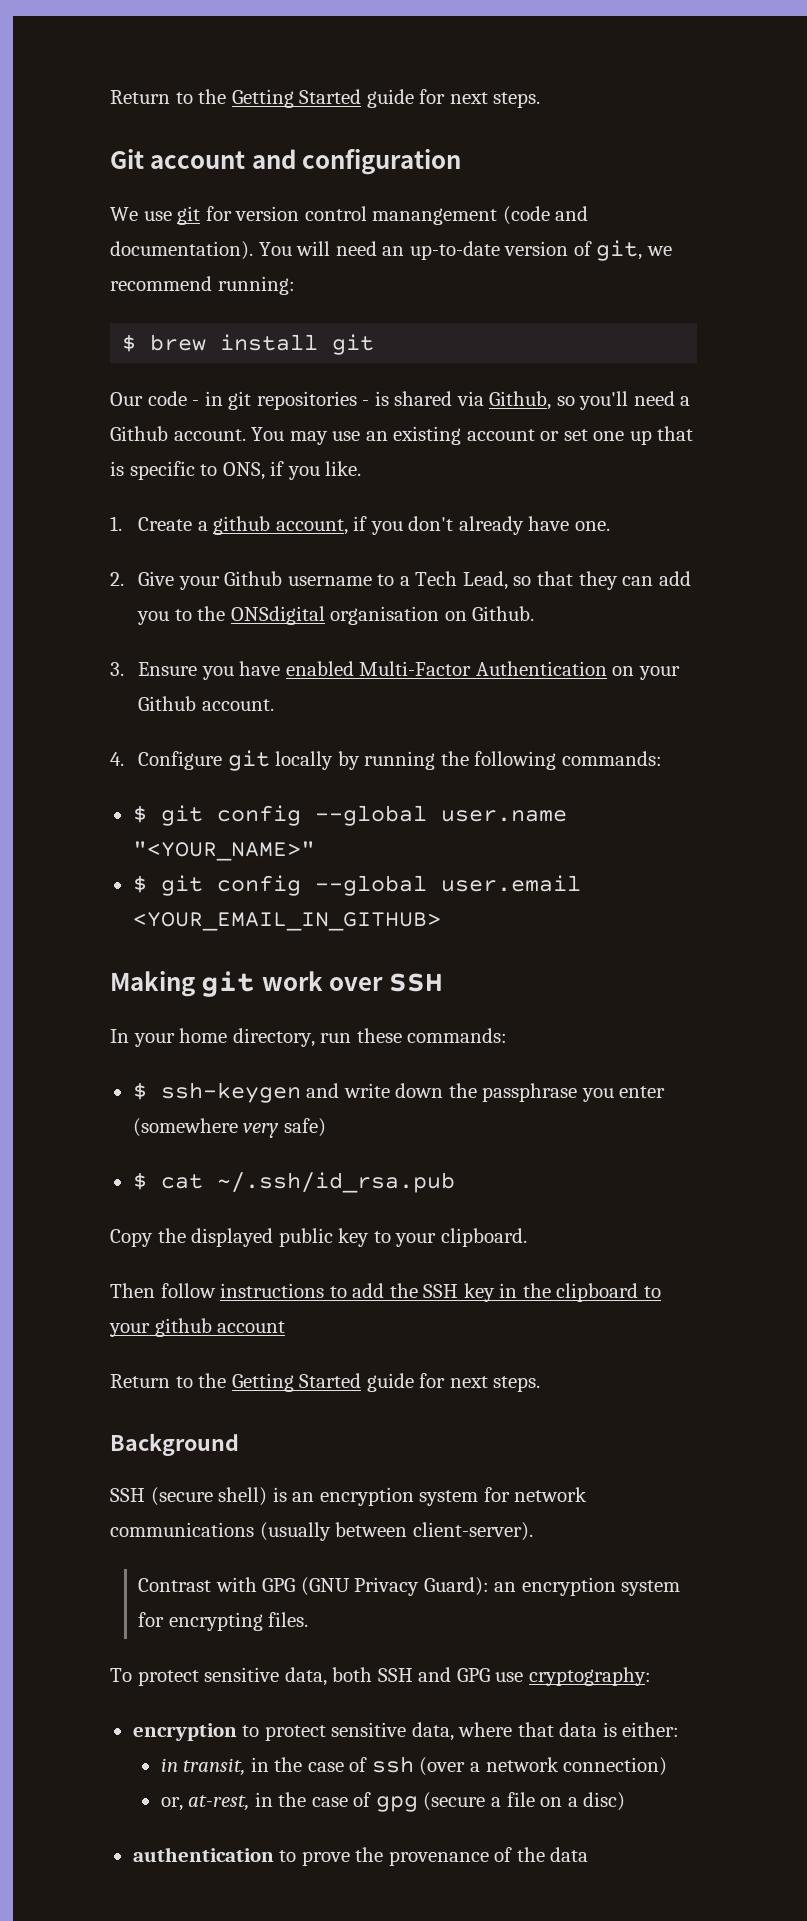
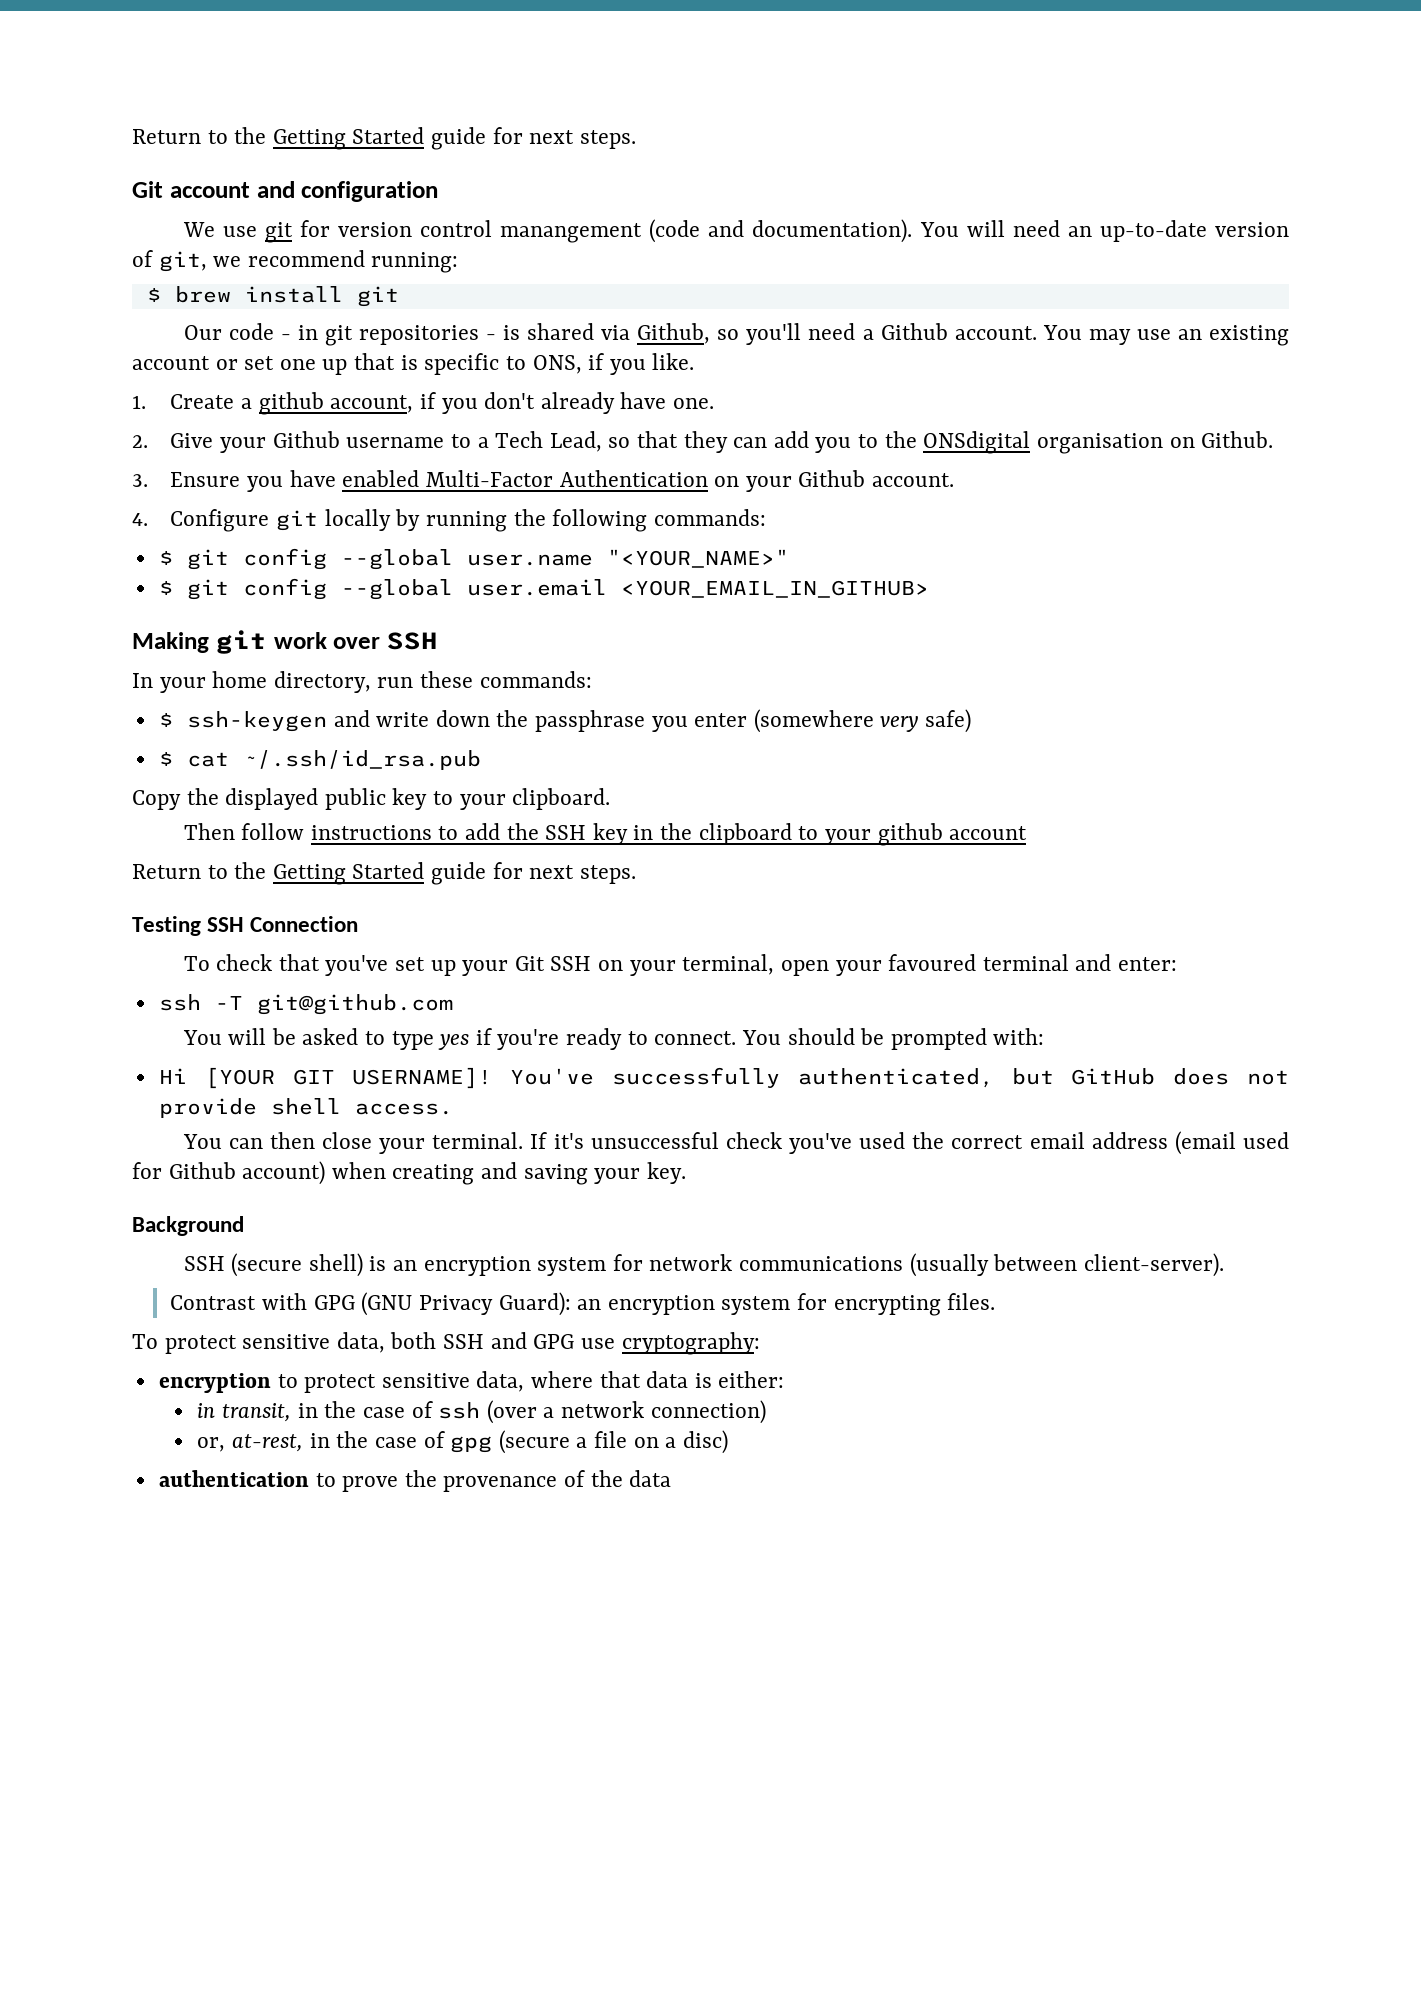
(541, 1384) none -> [132,916,359,936] [183,954,1178,976] [158,994,453,1015] [182,1028,1045,1050] [158,1067,1289,1089] [158,1098,453,1118] [182,1131,1290,1155] [132,1161,686,1185] // Testing SSH Connection // To check that you've set up your Git SSH on your terminal, open your favoured terminal and enter: // ssh -T git@github.com // You will be asked to type yes if you're ready to connect. You should be prompted with: // Hi [YOUR GIT USERNAME]! You've successfully authenticated, but GitHub does not provide shell access. // You can then close your terminal. If it's unsuccessful check you've used the correct email address (email used for Github account) when creating and saving your key.

